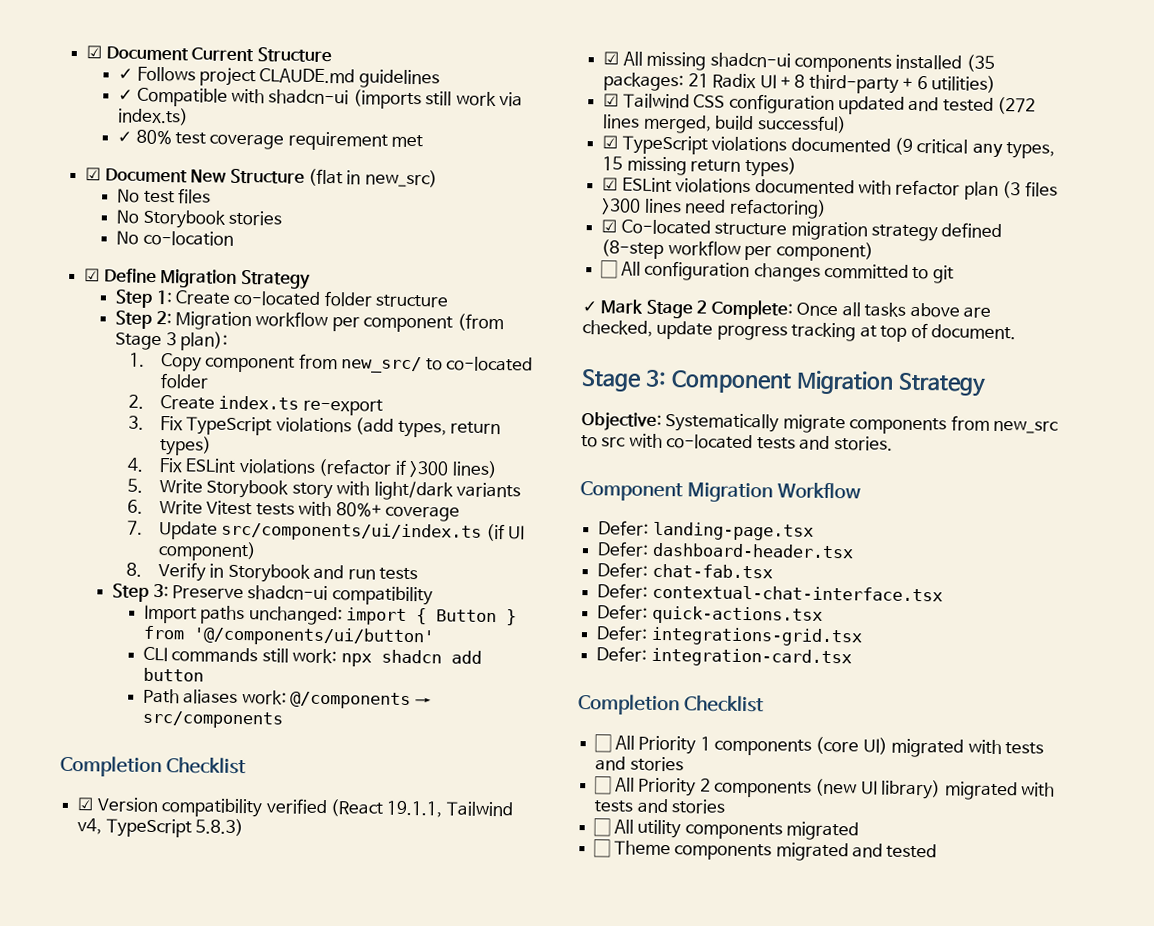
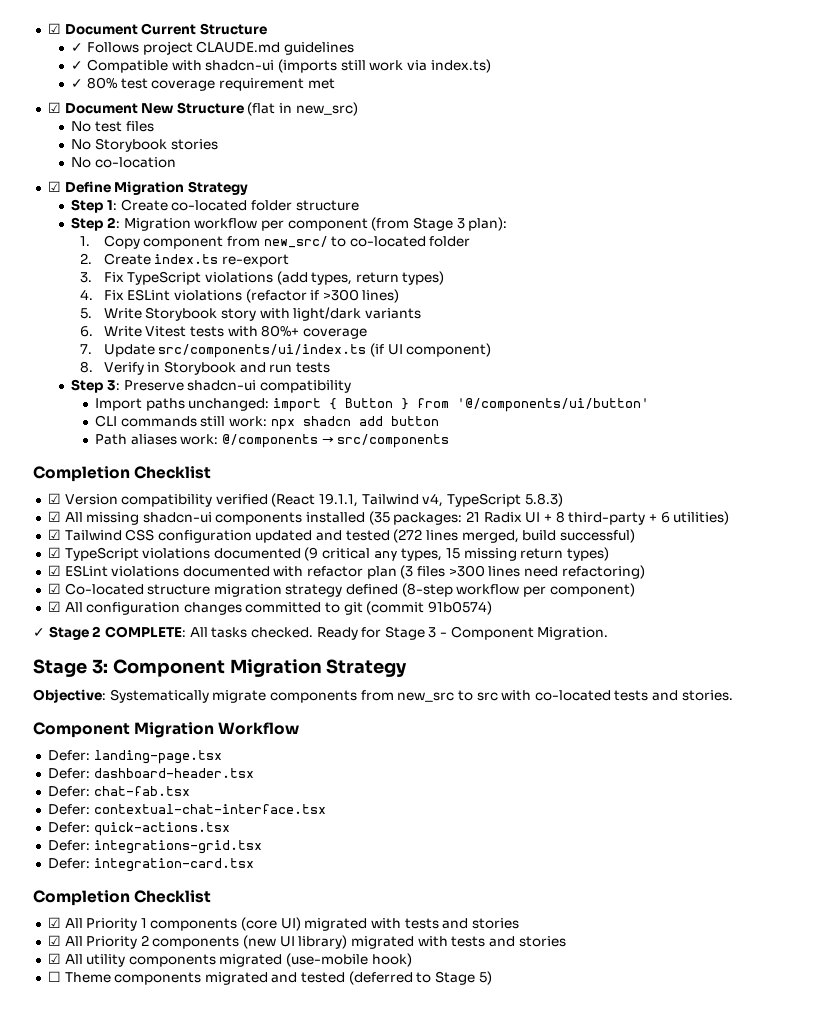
[600,260,619,279] ☐ -> [47,601,61,612] ☑
[582,299,644,314] // ✓ Mark -> [366,601,493,615] [33,628,45,637] (commit 91b0574) // ✓
[710,299,992,320] [582,320,1017,342] Complete: Once all tasks above are checked, update progress tracking at top of document. -> [104,626,609,640] COMPLETE: All tasks checked. Ready for Stage 3 - Component Migration.
[594,734,613,753] ☐ -> [47,917,61,928] ☑
[594,776,613,795] ☐ -> [47,935,61,946] ☑
[593,818,612,837] ☐ -> [47,953,61,964] ☑
(859, 831) none -> [286,953,412,967] (use-mobile hook)
(938, 851) none -> [348,971,492,985] (deferred to Stage 5)

